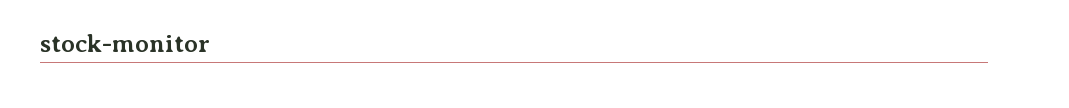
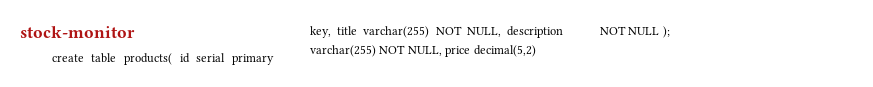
(210, 43) none -> [51,53,274,65] [310,26,563,38] [310,45,536,57] [600,26,670,38] // create table products( id serial primary key, title varchar(255) NOT NULL, description varchar(255) NOT NULL, price decimal(5,2) NOT NULL );

